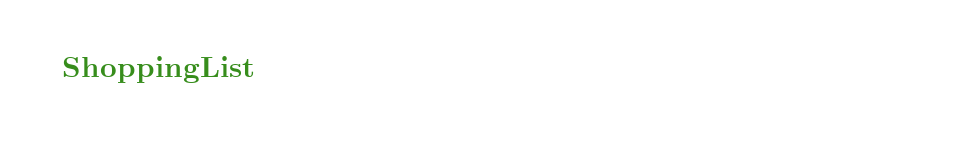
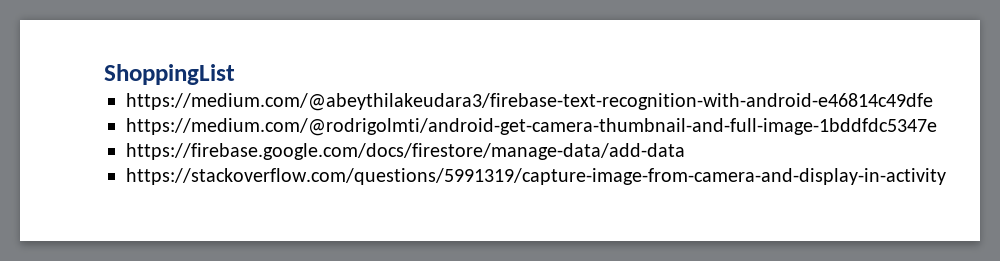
(255, 69) none -> [126,93,933,111] [126,118,937,136] [126,143,685,160] [126,168,946,185] // https://medium.com/@abeythilakeudara3/firebase-text-recognition-with-android-e46814c49dfe // https://medium.com/@rodrigolmti/android-get-camera-thumbnail-and-full-image-1bddfdc5347e // https://firebase.google.com/docs/firestore/manage-data/add-data // https://stackoverflow.com/questions/5991319/capture-image-from-camera-and-display-in-activity

